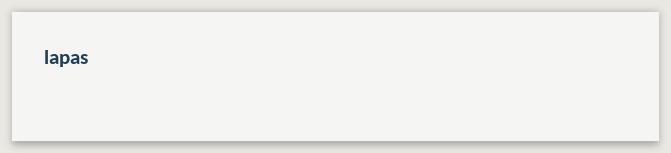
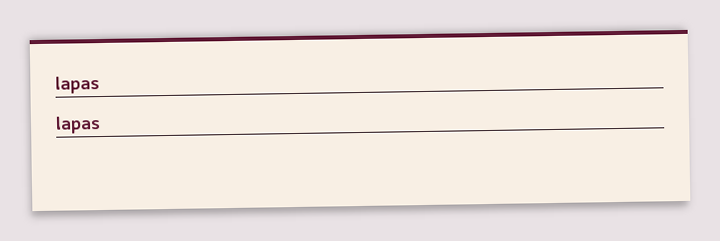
[44,50,88,67] lapas -> [55,76,100,94] [55,116,101,134] lapas // lapas

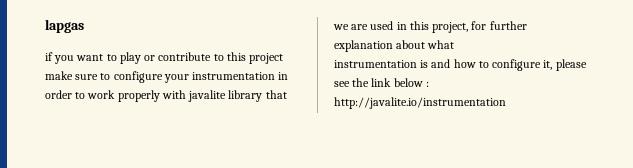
[55,76,100,94] [55,116,101,134] lapas // lapas -> [45,19,84,33] [45,52,284,64] [45,71,289,83] [45,90,287,102] [333,21,527,33] [334,40,455,52] [334,59,587,71] [334,78,429,87] [334,97,506,109] lapgas // if you want to play or contribute to this project make sure to configure your instrumentation in order to work properly with javalite library that we are used in this project, for further explanation about what // instrumentation is and how to configure it, please see the link below : http://javalite.io/instrumentation

